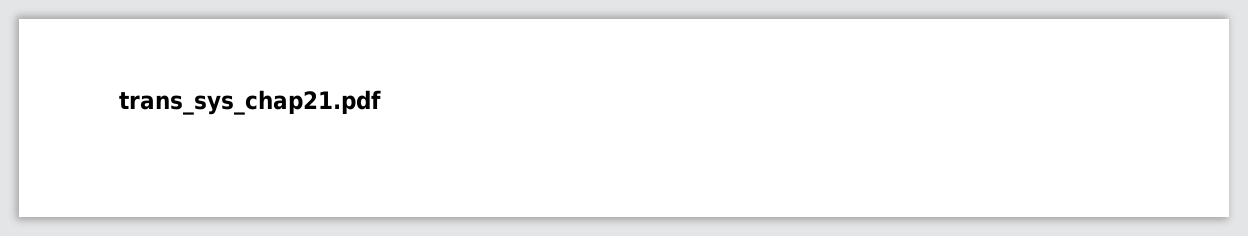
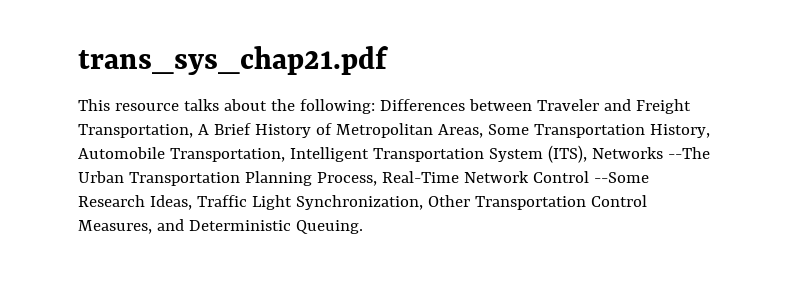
(381, 102) none -> [78,99,691,114] [78,123,710,138] [78,145,710,163] [78,171,649,186] [78,195,647,210] [78,219,363,234] // This resource talks about the following: Differences between Traveler and Freight Transportation, A Brief History of Metropolitan Areas, Some Transportation History, Automobile Transportation, Intelligent Transportation System (ITS), Networks --The Urban Transportation Planning Process, Real-Time Network Control --Some Research Ideas, Traffic Light Synchronization, Other Transportation Control Measures, and Deterministic Queuing.

